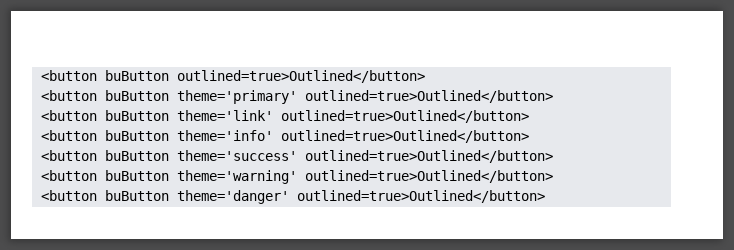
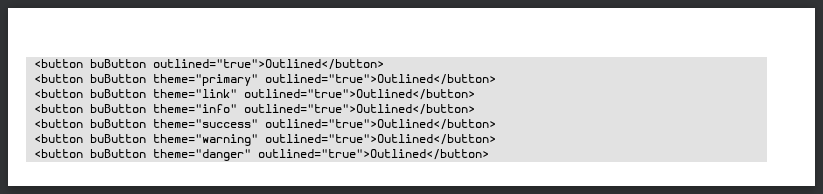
[40,70,425,83] [40,90,553,104] [40,110,529,123] [40,130,529,143] [40,150,553,163] [40,170,553,184] [40,190,545,204] <button buButton outlined=true>Outlined</button> // <button buButton theme='primary' outlined=true>Outlined</button> // <button buButton theme='link' outlined=true>Outlined</button> // <button buButton theme='info' outlined=true>Outlined</button> // <button buButton theme='success' outlined=true>Outlined</button> // <button buButton theme='warning' outlined=true>Outlined</button> // <button buButton theme='danger' outlined=true>Outlined</button> -> [33,59,384,70] [33,74,496,86] [33,89,475,100] [33,104,475,115] [33,119,496,130] [33,134,496,146] [33,149,489,161] <button buButton outlined="true">Outlined</button> // <button buButton theme="primary" outlined="true">Outlined</button> // <button buButton theme="link" outlined="true">Outlined</button> // <button buButton theme="info" outlined="true">Outlined</button> // <button buButton theme="success" outlined="true">Outlined</button> // <button buButton theme="warning" outlined="true">Outlined</button> // <button buButton theme="danger" outlined="true">Outlined</button>

